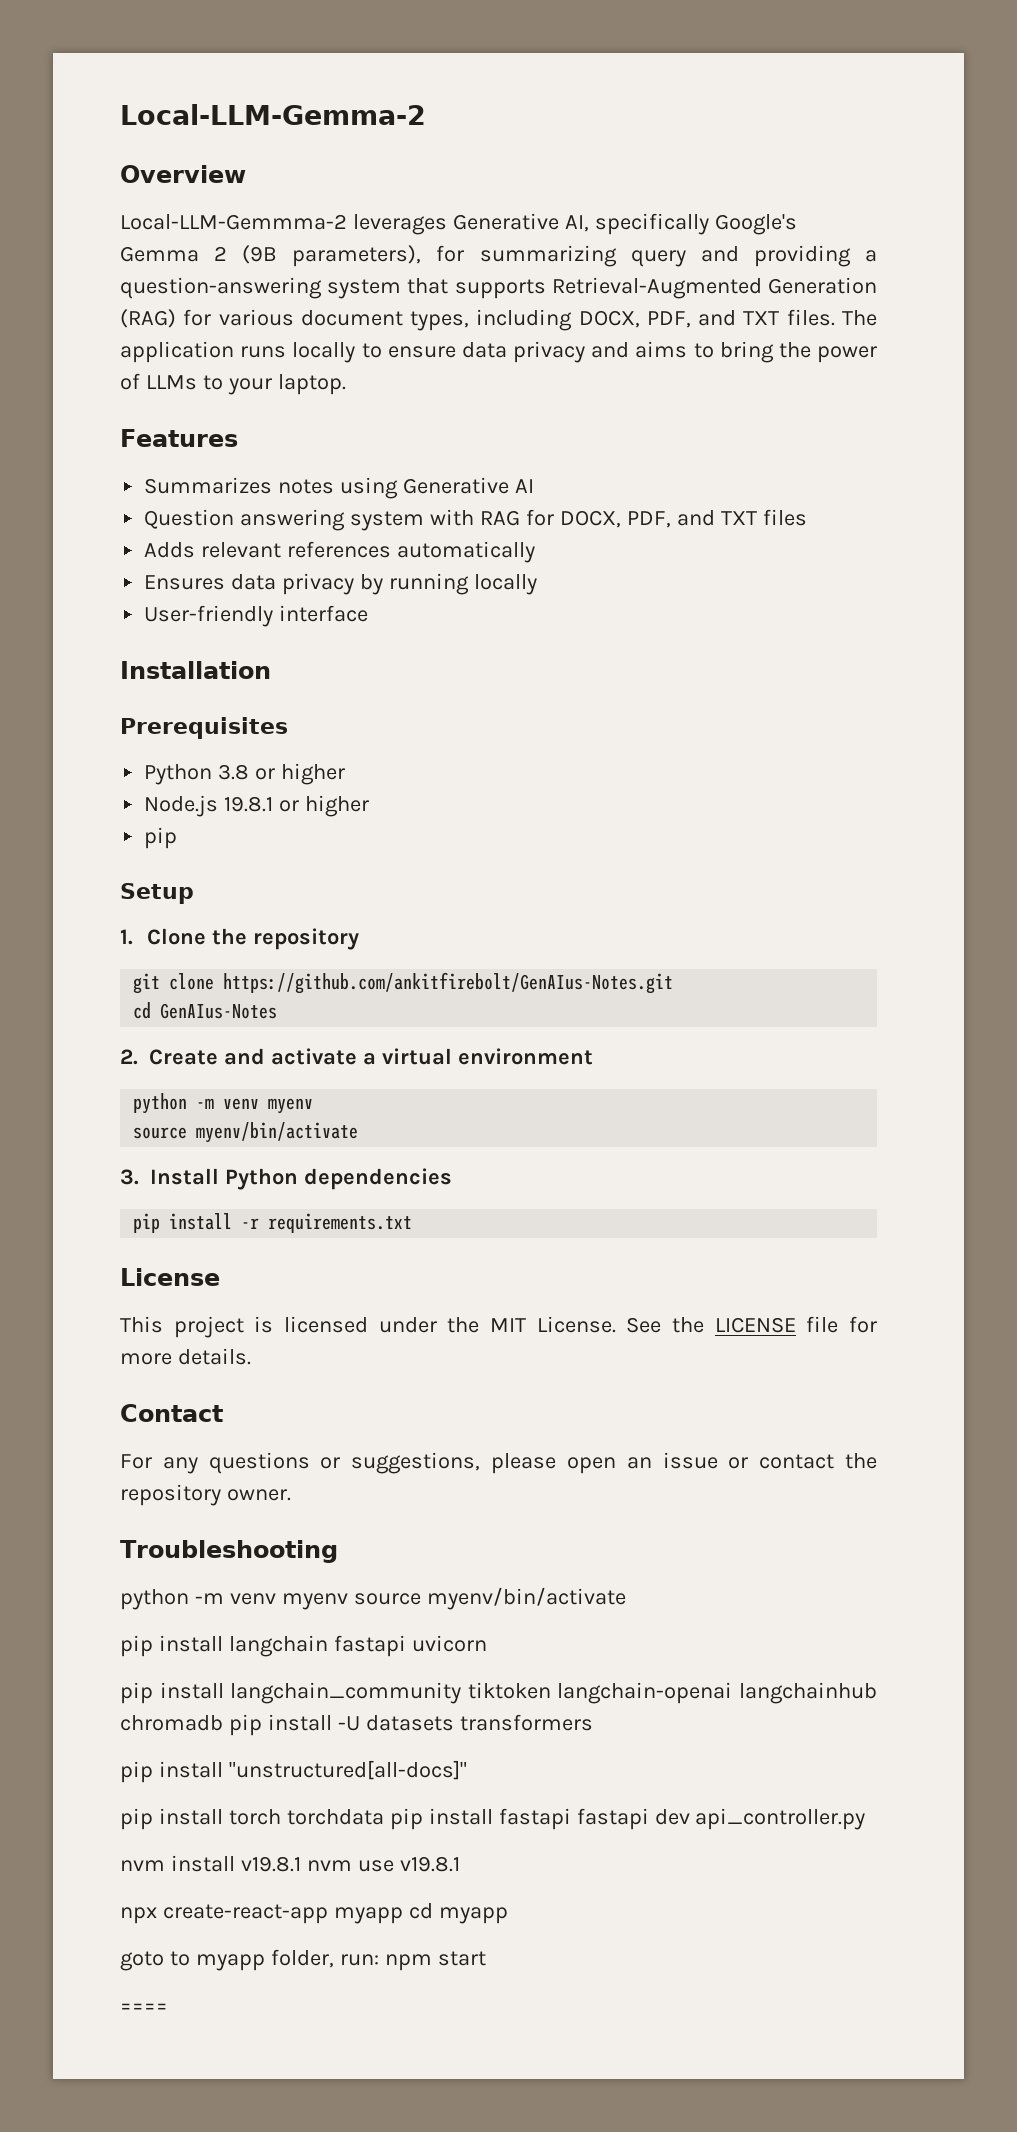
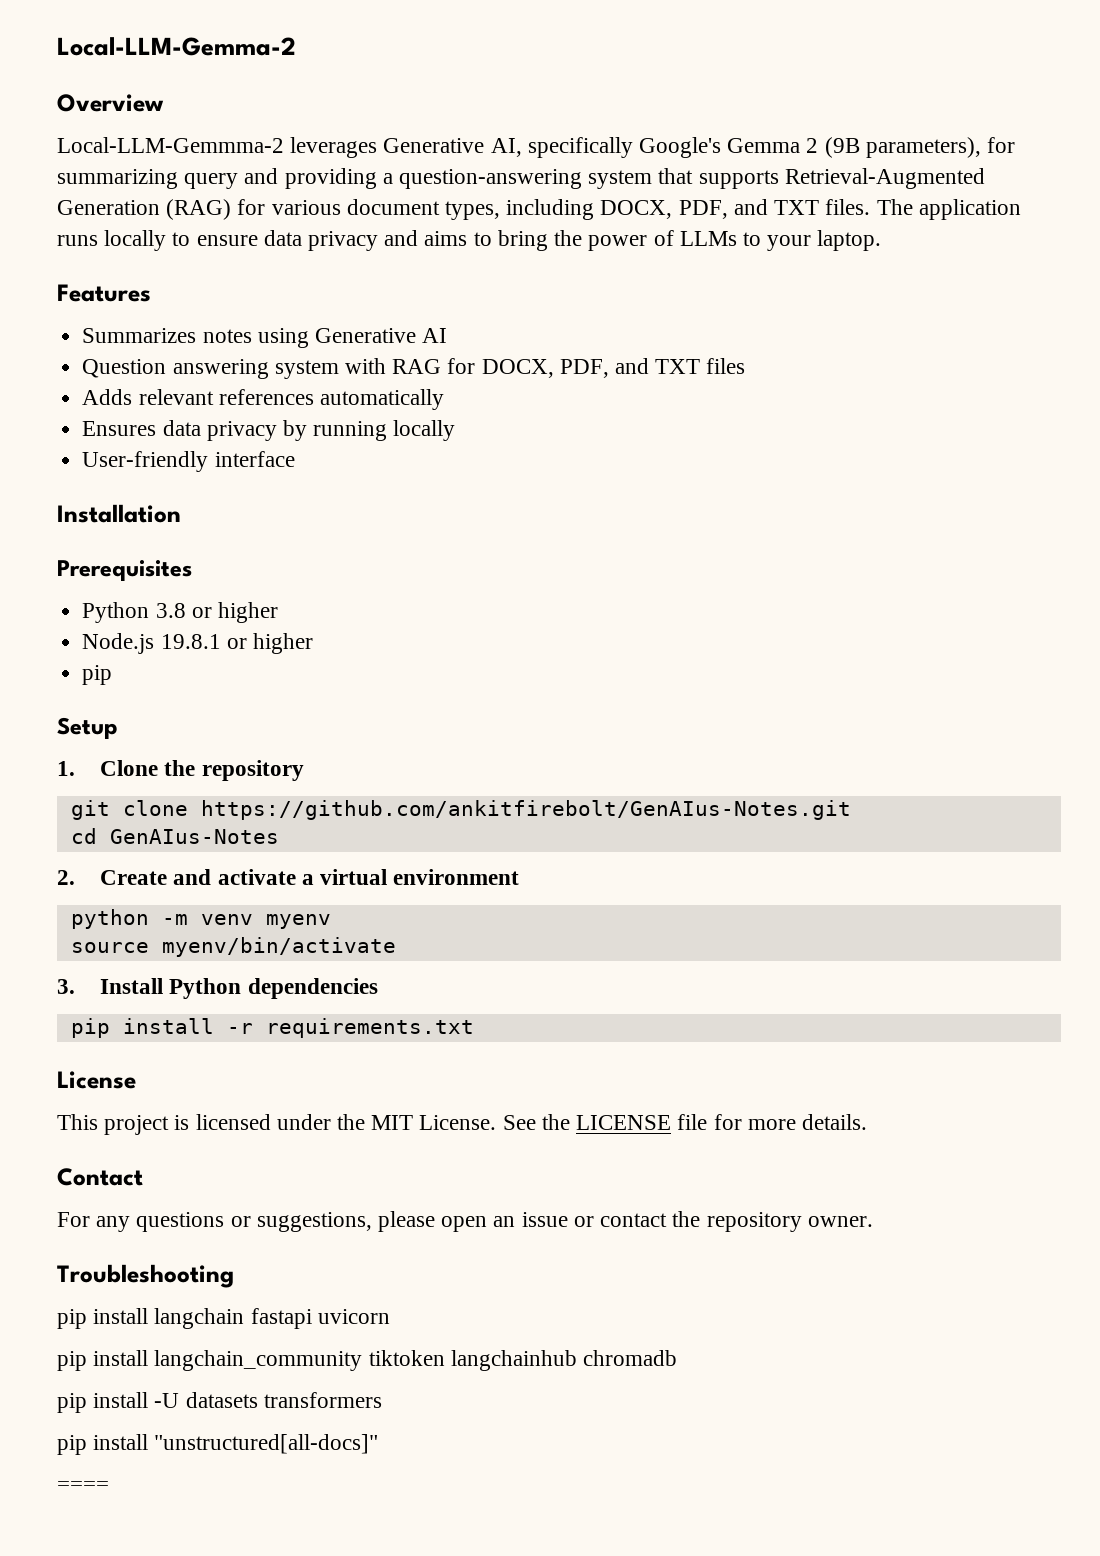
[120,1587,626,1610] // python -m venv myenv source myenv/bin/activate -> (234, 1276) none
[557,1682,733,1704] langchain-openai -> (445, 1358) none
(223, 1723) none -> (678, 1358) //
[120,1808,866,1830] [120,1855,460,1872] [120,1903,508,1924] [120,1949,486,1971] // pip install torch torchdata pip install fastapi fastapi dev api_controller.py // nvm install v19.8.1 nvm use v19.8.1 // npx create-react-app myapp cd myapp // goto to myapp folder, run: npm start -> (379, 1444) none

